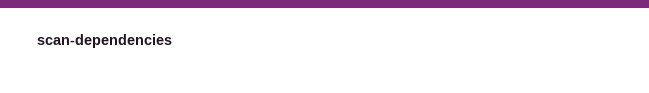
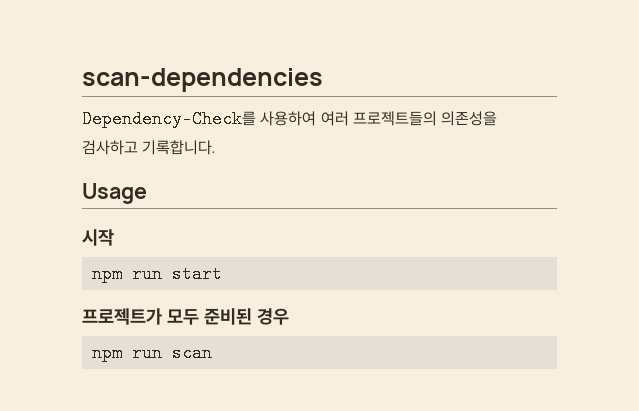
(172, 41) none -> [82,110,498,128] [82,140,216,155] [82,183,147,204] [82,229,114,246] [91,265,222,283] [82,308,289,325] [91,344,212,362] // Dependency-Check를 사용하여 여러 프로젝트들의 의존성을 검사하고 기록합니다. // Usage // 시작 // npm run start // 프로젝트가 모두 준비된 경우 // npm run scan

